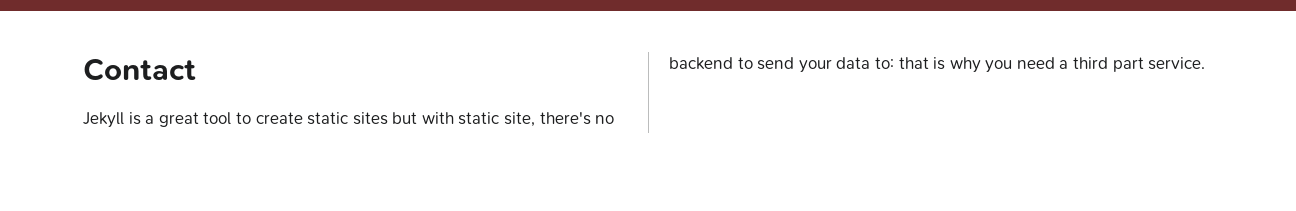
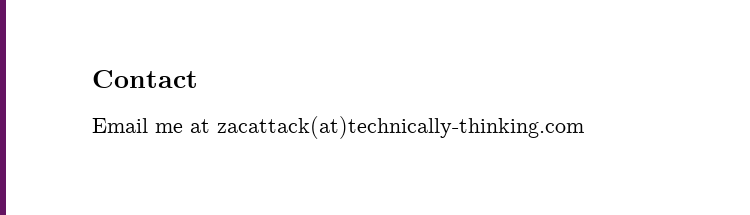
[83,112,615,128] [669,57,1206,73] Jekyll is a great tool to create static sites but with static site, there's no backend to send your data to: that is why you need a third part service. -> [92,116,584,139] Email me at zacattack(at)technically-thinking.com

